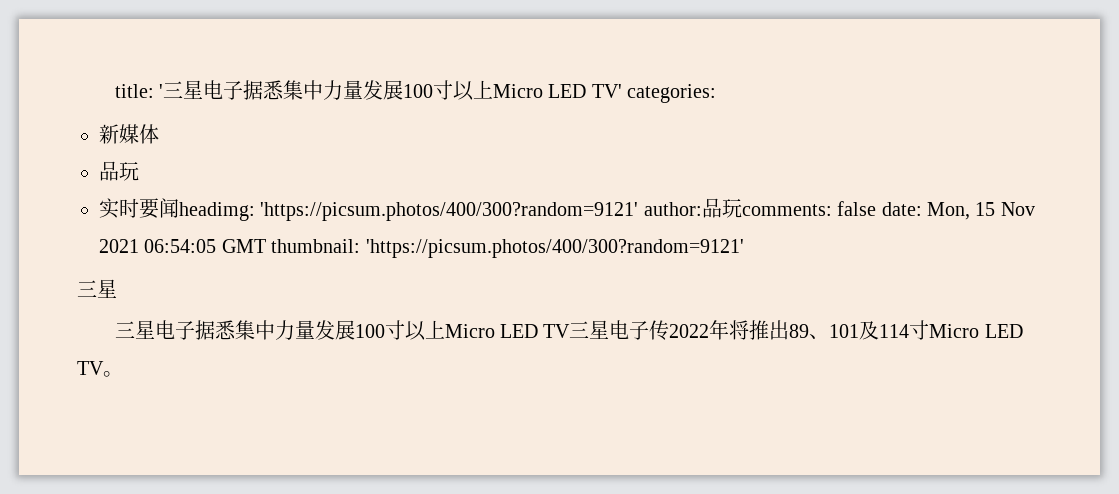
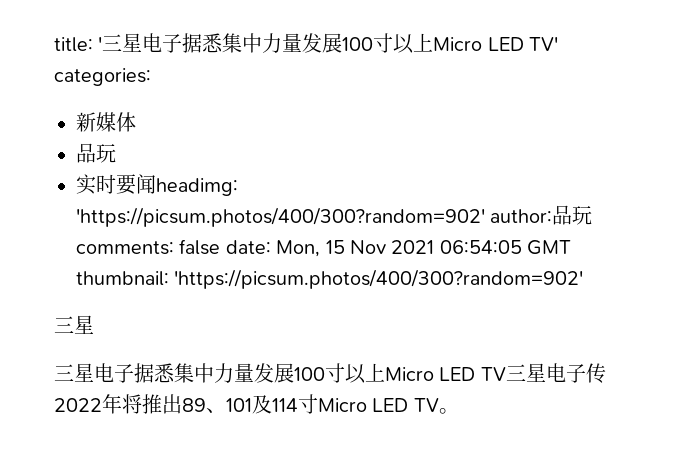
[260,202,639,221] 'https://picsum.photos/400/300?random=9121' -> [76,207,485,227] 'https://picsum.photos/400/300?random=902'
[365,239,744,258] 'https://picsum.photos/400/300?random=9121' -> [174,269,584,289] 'https://picsum.photos/400/300?random=902'

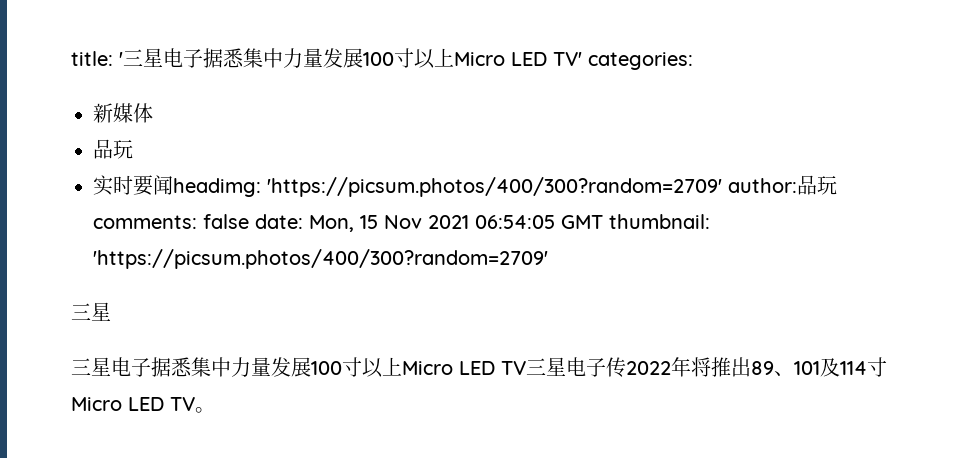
[76,207,485,227] 'https://picsum.photos/400/300?random=902' -> [267,177,722,197] 'https://picsum.photos/400/300?random=2709'
[174,269,584,289] 'https://picsum.photos/400/300?random=902' -> [93,249,548,269] 'https://picsum.photos/400/300?random=2709'

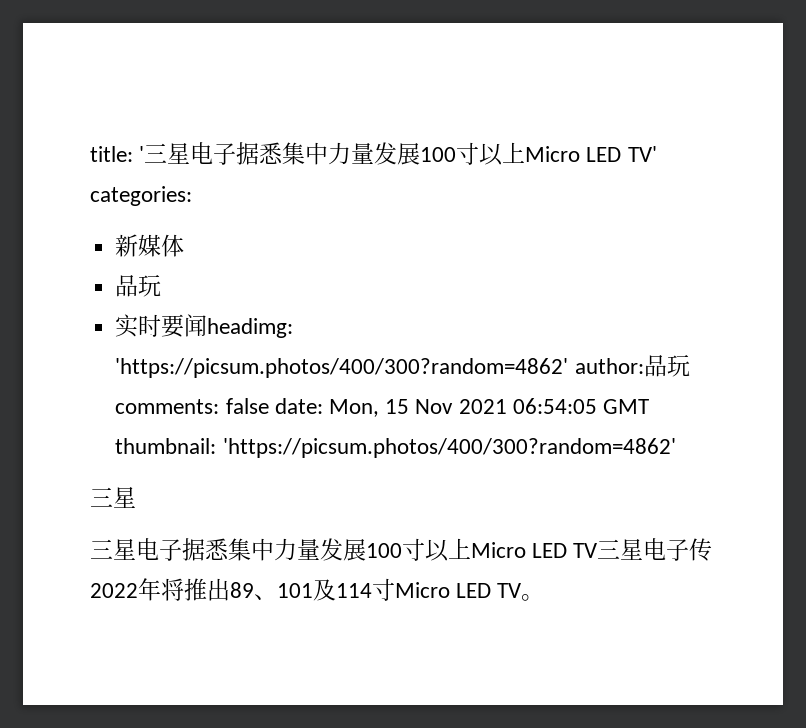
[267,177,722,197] 'https://picsum.photos/400/300?random=2709' -> [115,358,569,378] 'https://picsum.photos/400/300?random=4862'
[93,249,548,269] 'https://picsum.photos/400/300?random=2709' -> [222,438,676,458] 'https://picsum.photos/400/300?random=4862'

